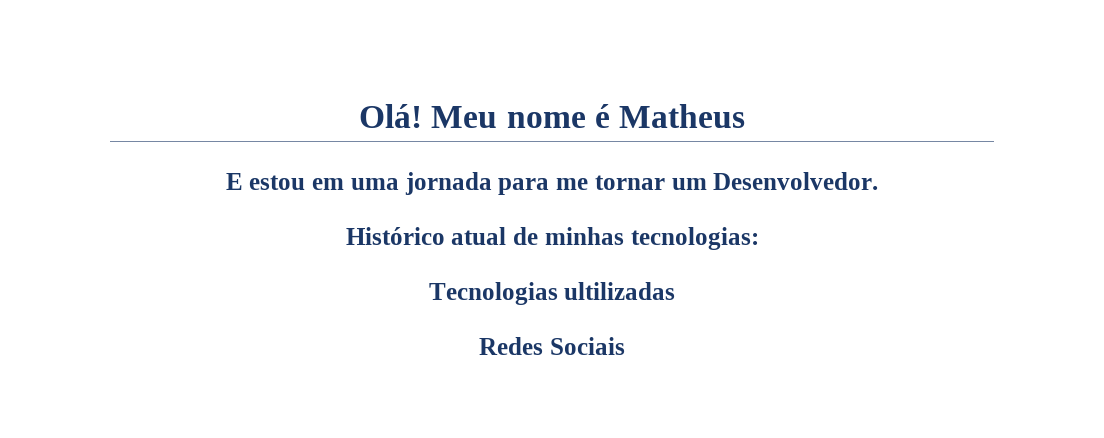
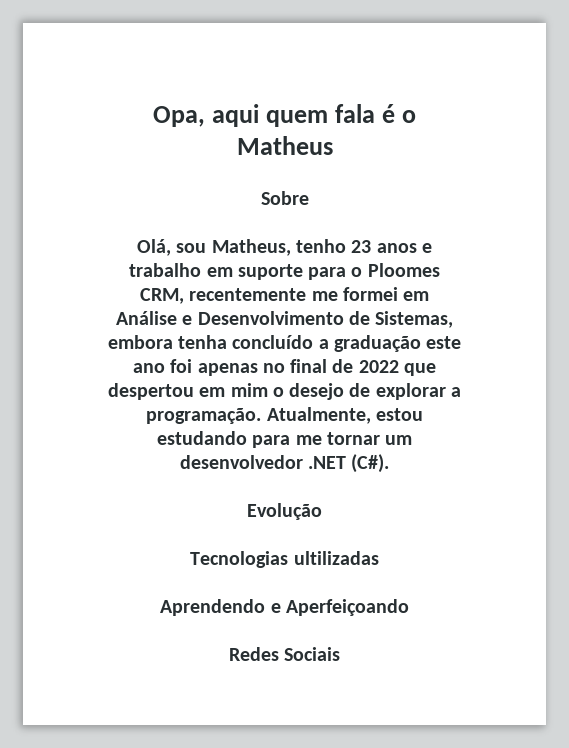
[359,104,745,128] [225,172,879,195] [345,227,759,250] Olá! Meu nome é Matheus // E estou em uma jornada para me tornar um Desenvolvedor. // Histórico atual de minhas tecnologias: -> [152,104,417,127] [236,136,333,155] [260,191,309,205] [137,239,432,256] [129,263,440,280] [139,287,430,304] [115,311,454,328] [107,335,462,352] [133,359,436,376] [108,383,461,400] [146,407,423,424] [156,431,413,448] [179,454,390,473] [247,503,322,520] Opa, aqui quem fala é o Matheus // Sobre // Olá, sou Matheus, tenho 23 anos e trabalho em suporte para o Ploomes CRM, recentemente me formei em Análise e Desenvolvimento de Sistemas, embora tenha concluído a graduação este ano foi apenas no final de 2022 que despertou em mim o desejo de explorar a programação. Atualmente, estou estudando para me tornar um desenvolvedor .NET (C#). // Evolução
(676, 291) none -> [160,599,409,616] // Aprendendo e Aperfeiçoando

